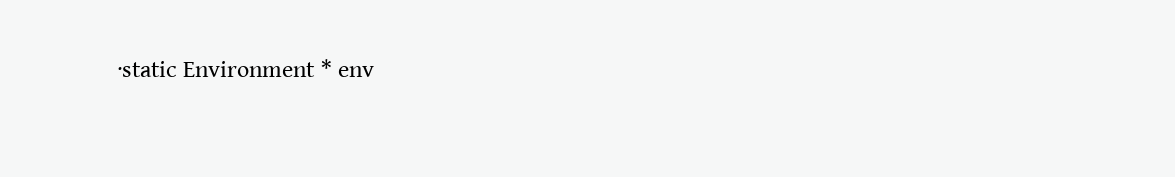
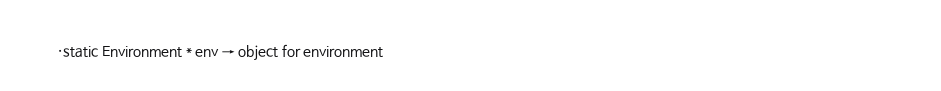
(375, 71) none -> [222,44,384,61] → object for environment

